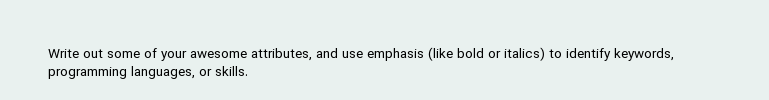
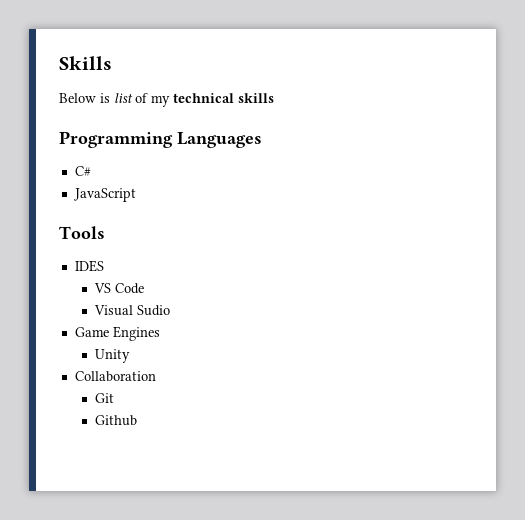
[48,47,674,61] [48,66,248,79] Write out some of your awesome attributes, and use emphasis (like bold or italics) to identify keywords, programming languages, or skills. -> [59,56,112,70] [59,93,274,107] [59,131,262,148] [74,166,91,176] [73,188,136,202] [59,226,105,239] [74,260,104,272] [93,283,144,294] [93,305,170,316] [74,326,160,341] [94,349,130,363] [74,371,156,382] [94,393,114,403] [94,415,137,426] Skills // Below is list of my technical skills // Programming Languages // C# // JavaScript // Tools // IDES // VS Code // Visual Sudio // Game Engines // Unity // Collaboration // Git // Github

